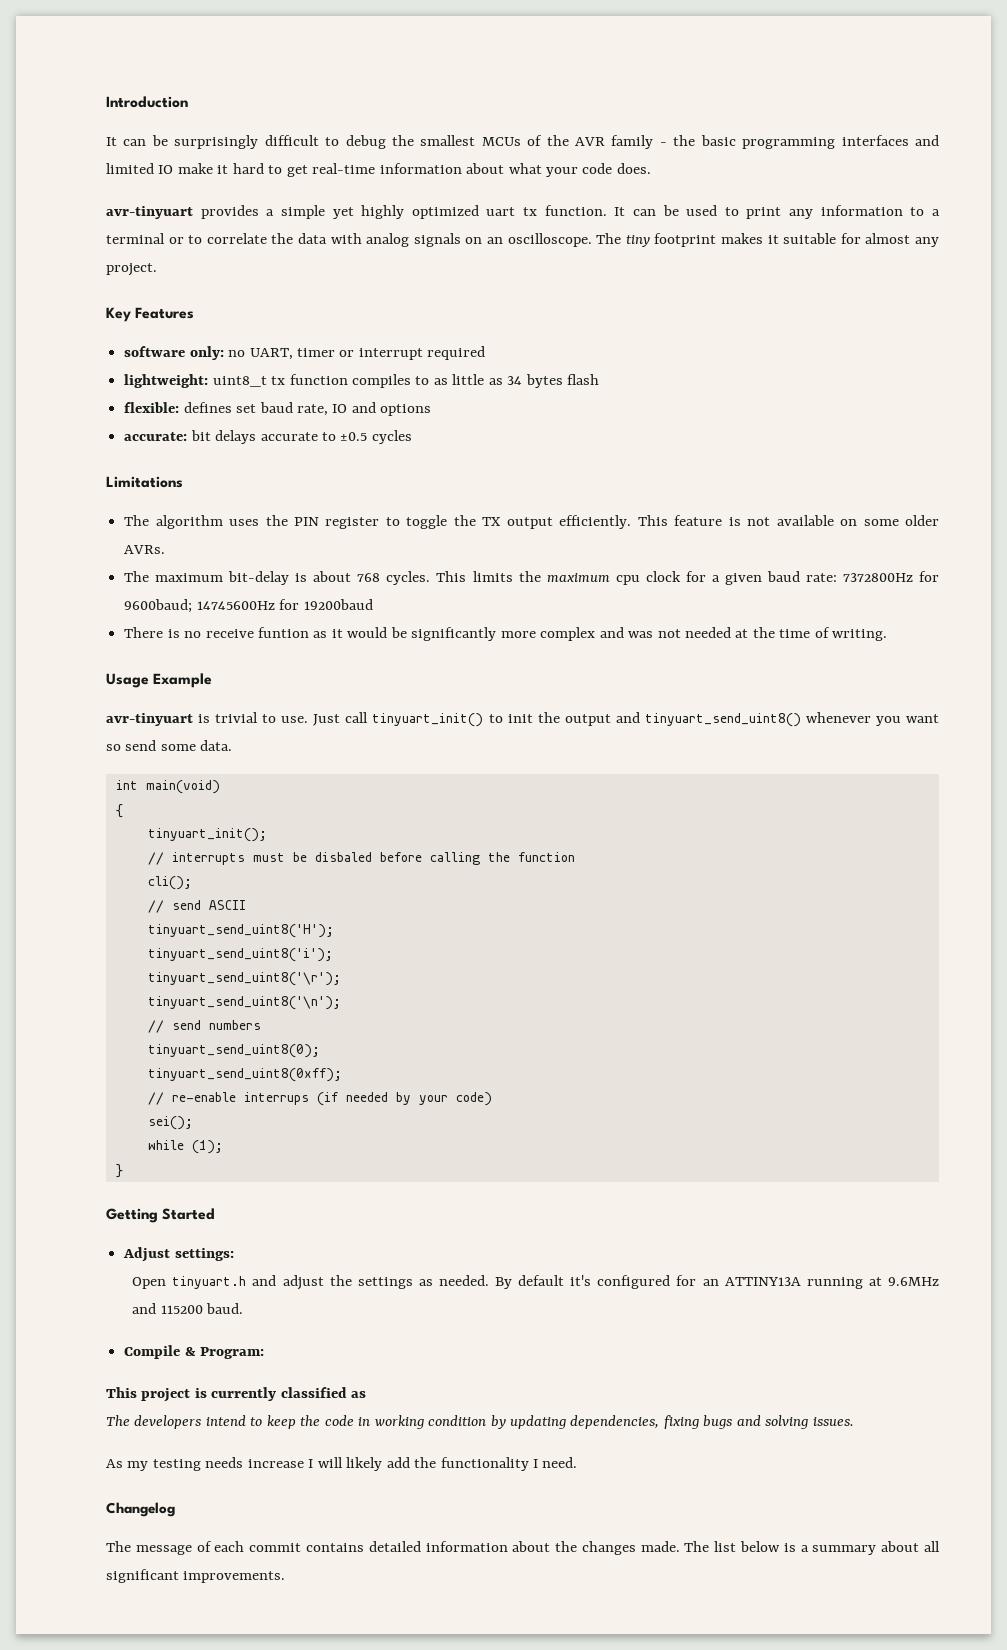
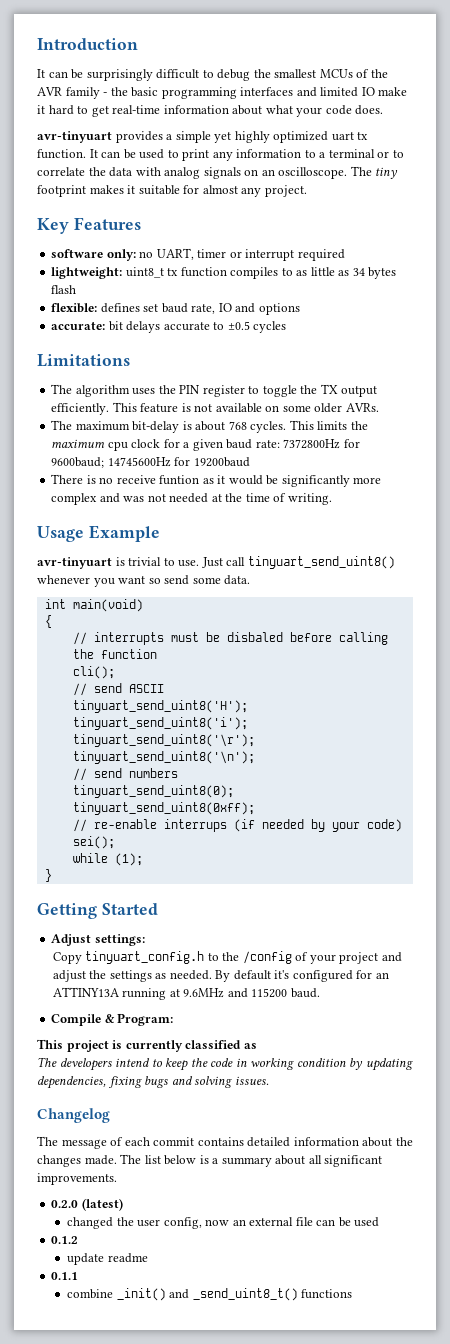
[372,712,640,727] tinyuart_init() to init the output and -> (246, 561) none
[147,828,267,842] // tinyuart_init(); -> (52, 621) none
[132,1276,247,1289] Open tinyuart.h -> [52,951,379,964] Copy tinyuart_config.h to the /config of your project
[106,1457,578,1471] // As my testing needs increase I will likely add the functionality I need. -> (269, 1080) none
(286, 1577) none -> [51,1198,123,1211] [67,1217,380,1229] [51,1236,79,1244] [67,1253,148,1265] [51,1272,79,1280] [67,1288,353,1301] // 0.2.0 (latest) // changed the user config, now an external file can be used // 0.1.2 // update readme // 0.1.1 // combine _init() and _send_uint8_t() functions

